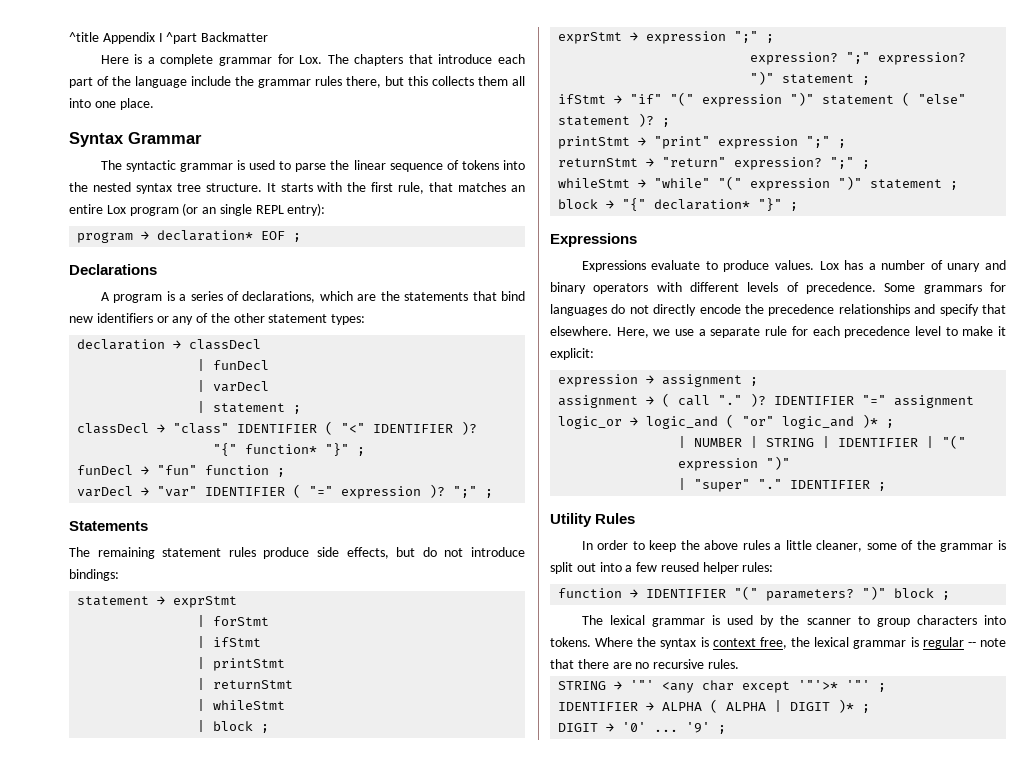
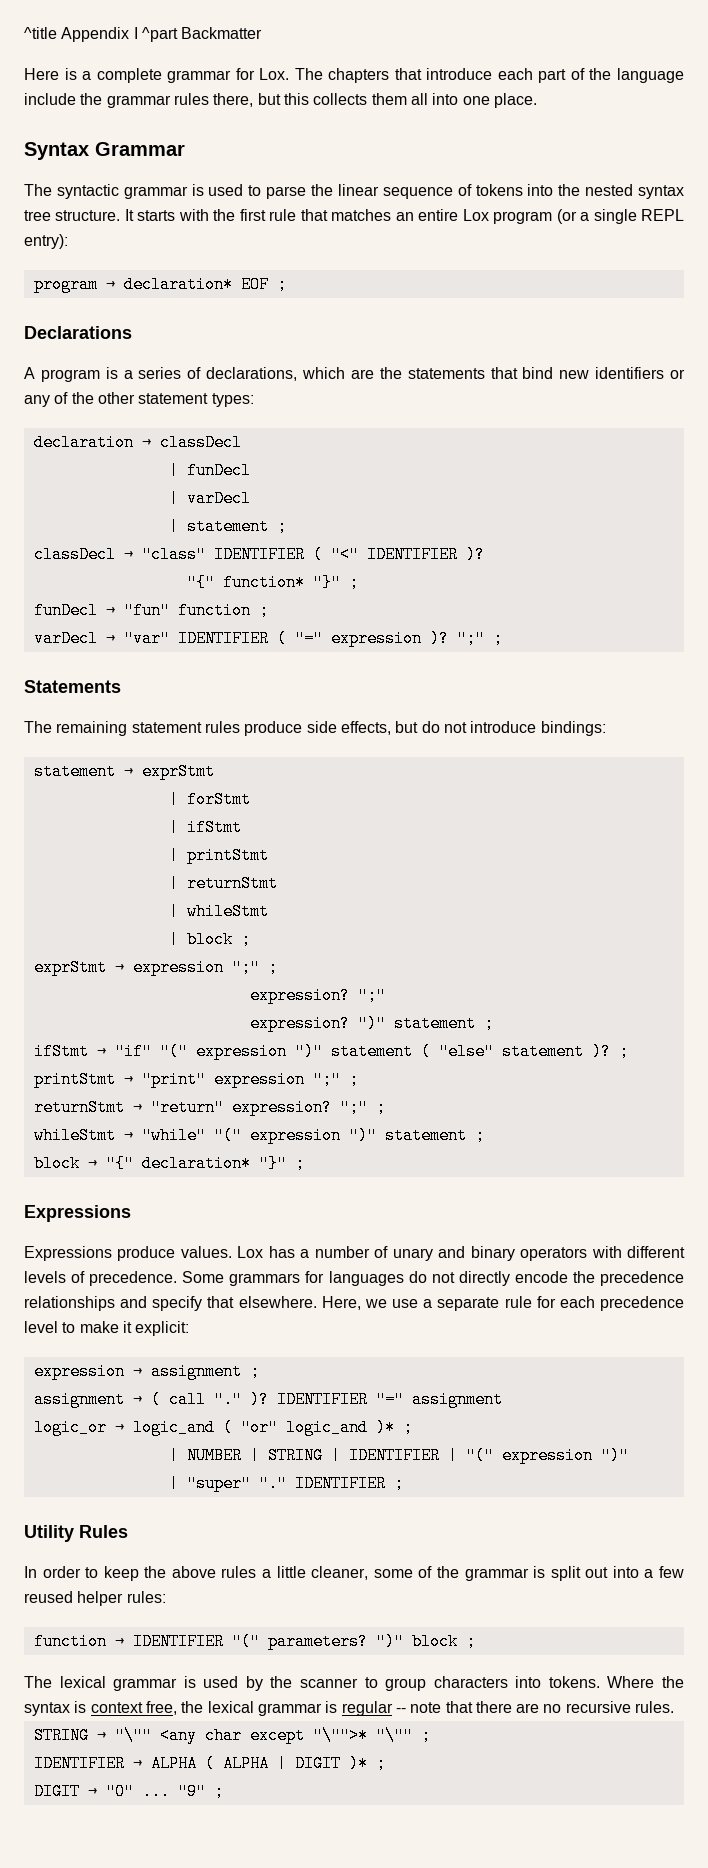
[398,182,425,194] rule, -> [269,209,297,221] rule
[202,207,217,214] an -> [580,212,590,221] a
(871, 58) none -> (386, 995) //
[651,260,718,270] evaluate to -> (112, 1253) none
[630,680,655,690] '"' -> [114,1727,152,1744] "\""
[798,680,871,690] '"'>* '"' -> [312,1727,413,1744] "\"">* "\""
[622,722,711,733] '0' ... '9' -> [105,1783,206,1800] "0" ... "9"

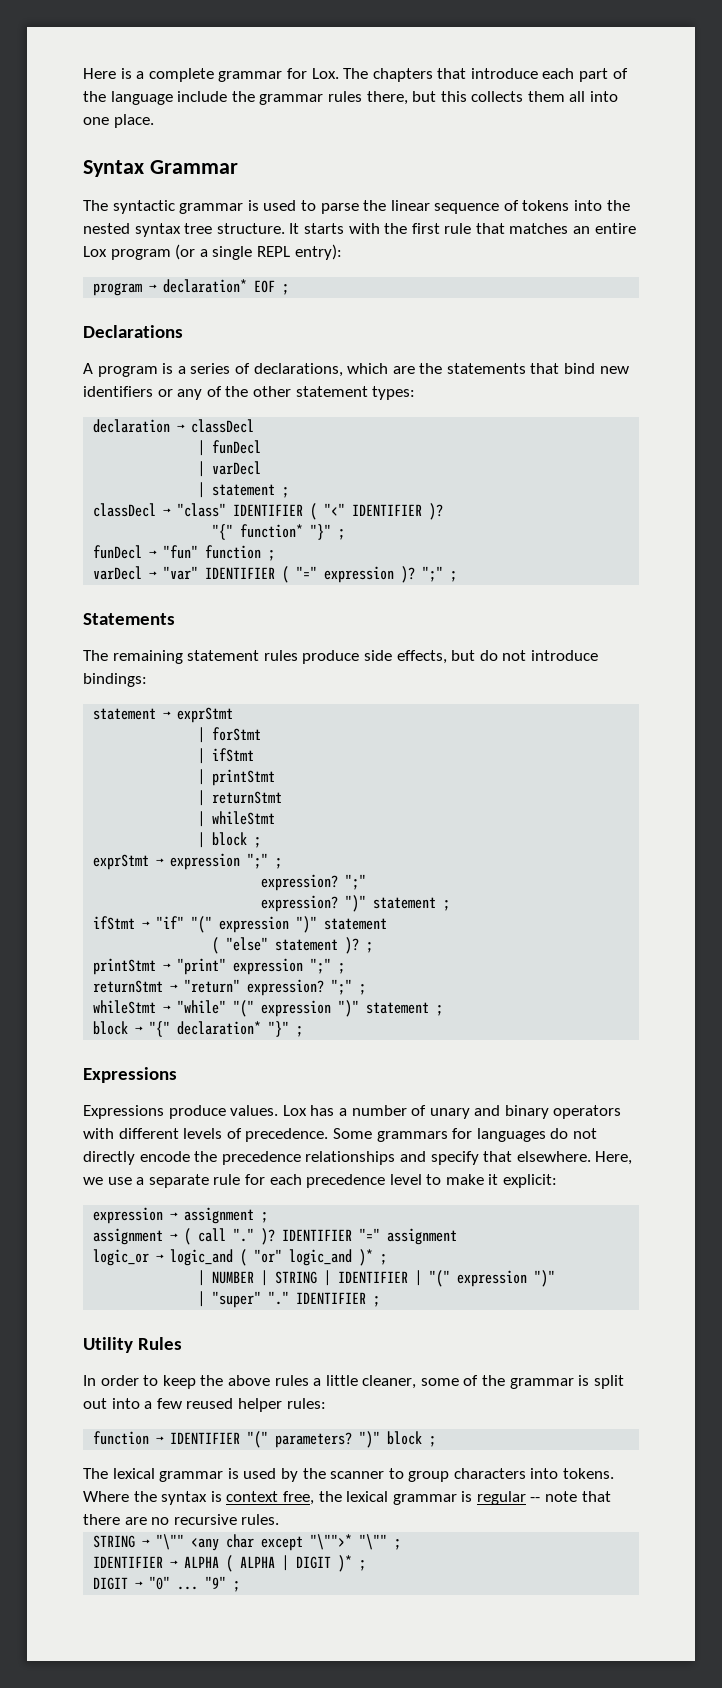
[24,27,263,42] ^title Appendix I ^part Backmatter // -> (83, 73) none
(413, 1051) none -> (388, 924) //

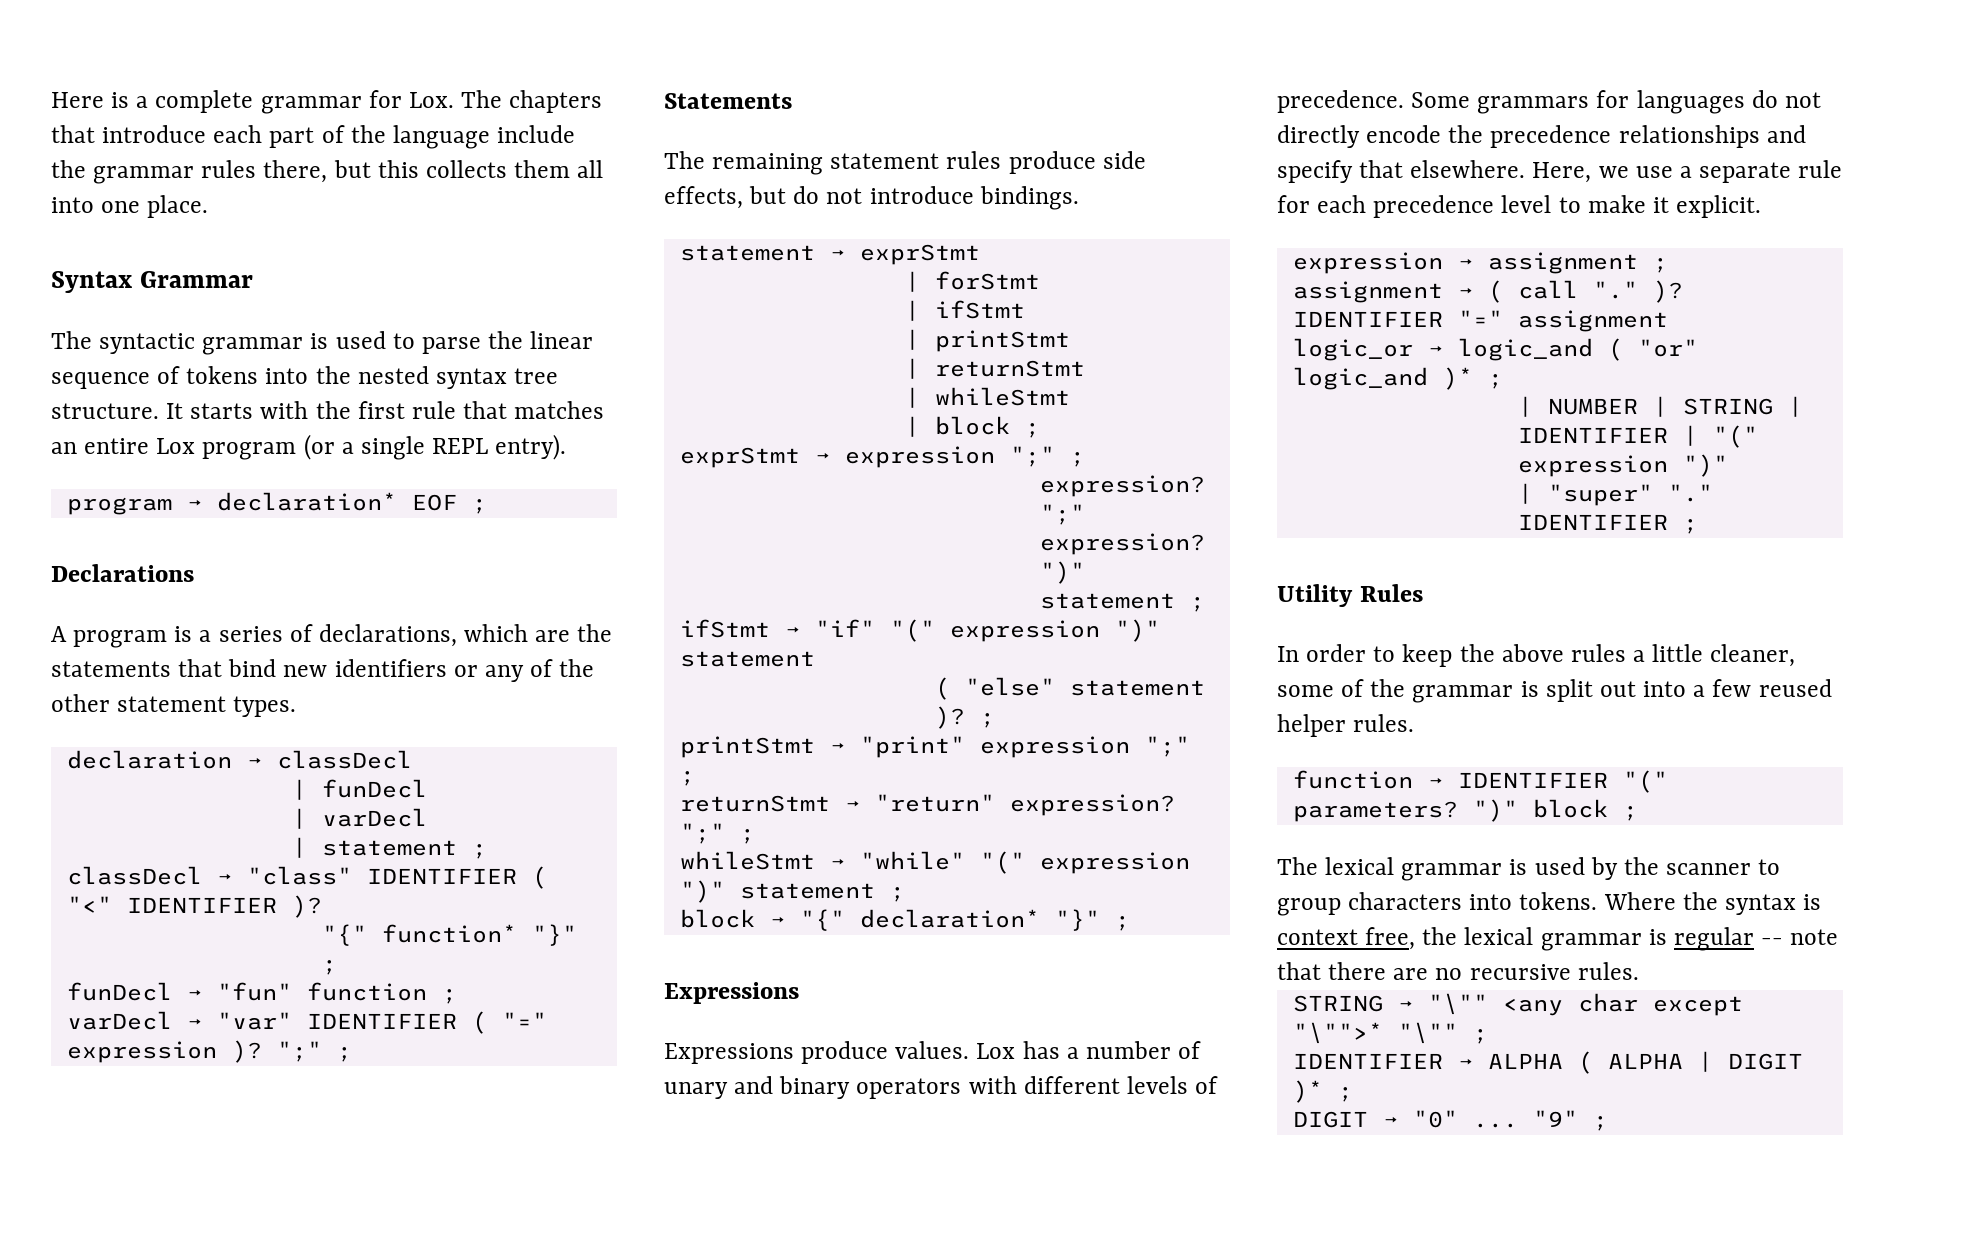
[294,244,342,260] entry): -> [495,434,567,460] entry).
[372,386,416,400] types: -> [233,696,297,717] types.
[83,673,147,687] bindings: -> [979,186,1079,210] bindings.
[503,1174,558,1188] explicit: -> [1676,195,1762,218] explicit.
[286,1398,326,1409] rules: -> [1353,714,1415,732] rules.

